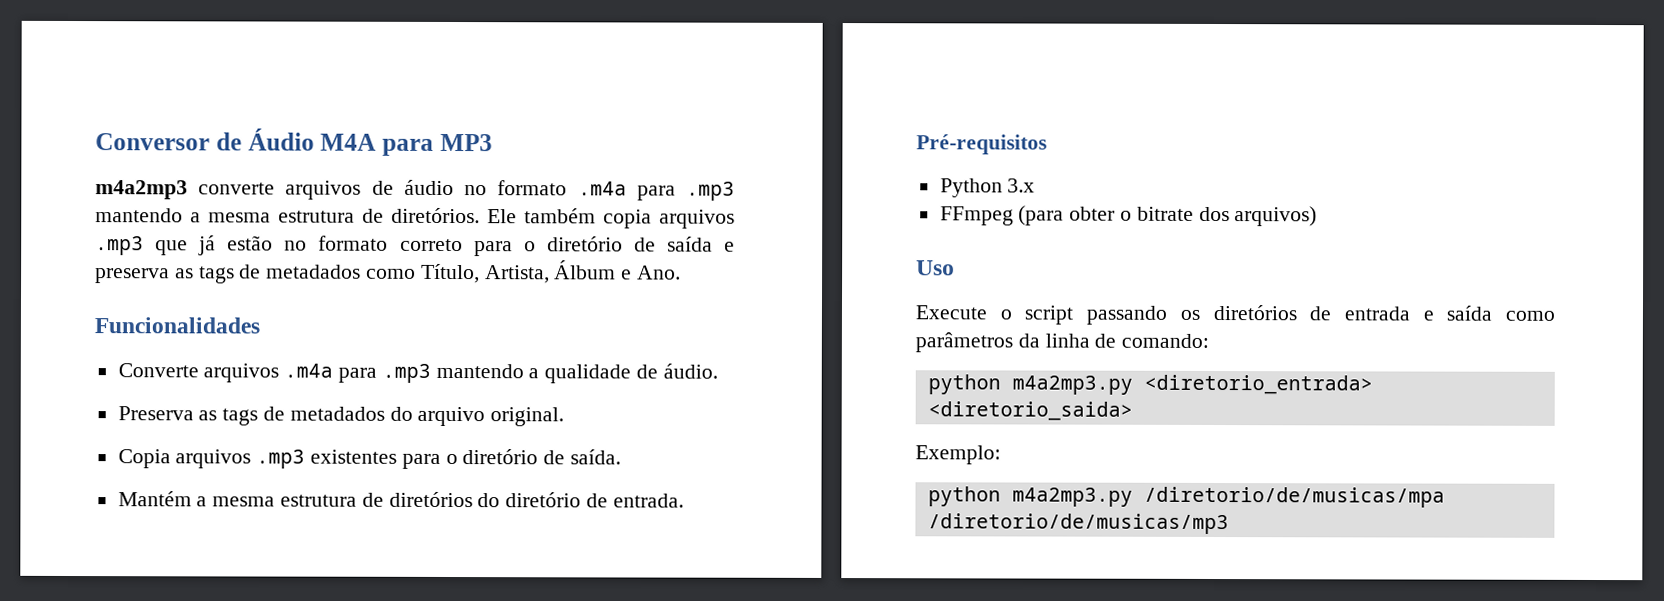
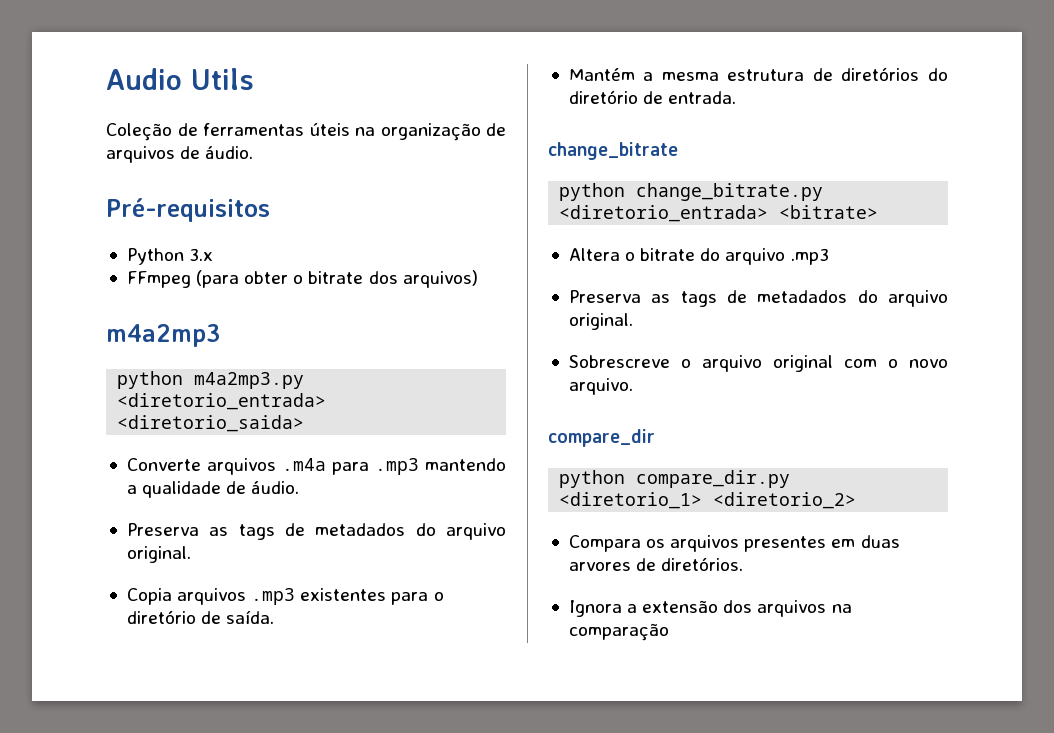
[95,128,493,156] [95,179,735,201] [95,207,735,229] [95,235,736,257] [95,260,682,284] [94,317,260,334] Conversor de Áudio M4A para MP3 // m4a2mp3 converte arquivos de áudio no formato .m4a para .mp3 mantendo a mesma estrutura de diretórios. Ele também copia arquivos .mp3 que já estão no formato correto para o diretório de saída e preserva as tags de metadados como Título, Artista, Álbum e Ano. // Funcionalidades -> [106,68,254,90] [106,123,506,141] [106,146,254,163] [106,198,270,222] [126,248,214,265] [126,270,478,288] [106,324,221,347] [117,371,305,389] [117,393,327,410] [117,415,305,432] Audio Utils // Coleção de ferramentas úteis na organização de arquivos de áudio. // Pré-requisitos // Python 3.x // FFmpeg (para obter o bitrate dos arquivos) // m4a2mp3 // python m4a2mp3.py <diretorio_entrada> <diretorio_saida>
[916,134,1047,155] [939,178,1036,198] [939,205,1318,227] [916,260,955,276] [915,304,1555,325] [915,332,1210,353] [927,374,1373,395] [927,401,1133,421] [915,445,1001,465] [927,486,1445,508] [927,513,1229,535] Pré-requisitos // Python 3.x // FFmpeg (para obter o bitrate dos arquivos) // Uso // Execute o script passando os diretórios de entrada e saída como parâmetros da linha de comando: // python m4a2mp3.py <diretorio_entrada> <diretorio_saida> // Exemplo: // python m4a2mp3.py /diretorio/de/musicas/mpa /diretorio/de/musicas/mp3 -> [548,142,678,160] [559,183,824,201] [559,205,879,222] [568,248,829,265] [568,290,949,307] [568,313,633,330] [568,355,948,372] [568,378,633,395] [548,429,655,447] [559,470,791,488] [559,492,857,509] [568,535,900,552] [568,557,744,571] [568,600,852,617] [568,623,669,641] change_bitrate // python change_bitrate.py <diretorio_entrada> <bitrate> // Altera o bitrate do arquivo .mp3 // Preserva as tags de metadados do arquivo original. // Sobrescreve o arquivo original com o novo arquivo. // compare_dir // python compare_dir.py <diretorio_1> <diretorio_2> // Compara os arquivos presentes em duas arvores de diretórios. // Ignora a extensão dos arquivos na comparação

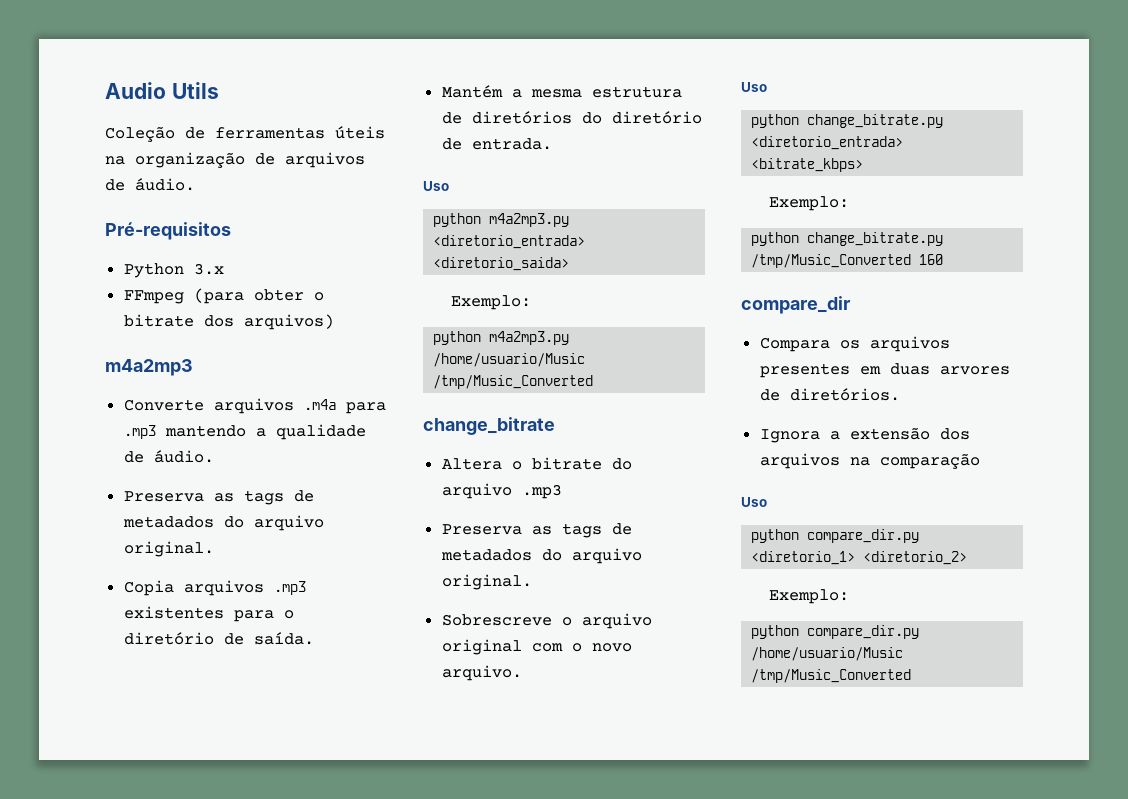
[117,371,305,389] [117,393,327,410] [117,415,305,432] // python m4a2mp3.py <diretorio_entrada> <diretorio_saida> -> (193, 367) none
[548,142,678,160] [559,183,824,201] [559,205,879,222] change_bitrate // python change_bitrate.py <diretorio_entrada> <bitrate> -> [423,181,449,191] [433,213,570,227] [433,235,586,249] [433,257,570,271] [450,295,531,310] [433,331,570,345] [433,353,586,367] [433,375,594,389] [423,417,555,435] Uso // python m4a2mp3.py <diretorio_entrada> <diretorio_saida> // Exemplo: // python m4a2mp3.py /home/usuario/Music /tmp/Music_Converted // change_bitrate
[548,429,655,447] [559,470,791,488] [559,492,857,509] compare_dir // python compare_dir.py <diretorio_1> <diretorio_2> -> [741,82,767,92] [751,114,944,128] [751,136,904,150] [751,158,864,172] [768,196,849,211] [751,232,944,246] [751,254,944,268] [741,296,850,314] Uso // python change_bitrate.py <diretorio_entrada> <bitrate_kbps> // Exemplo: // python change_bitrate.py /tmp/Music_Converted 160 // compare_dir
(669, 632) none -> [741,497,767,507] [751,529,920,543] [751,551,968,565] [768,589,849,604] [751,625,920,639] [751,647,904,661] [751,669,912,683] // Uso // python compare_dir.py <diretorio_1> <diretorio_2> // Exemplo: // python compare_dir.py /home/usuario/Music /tmp/Music_Converted

